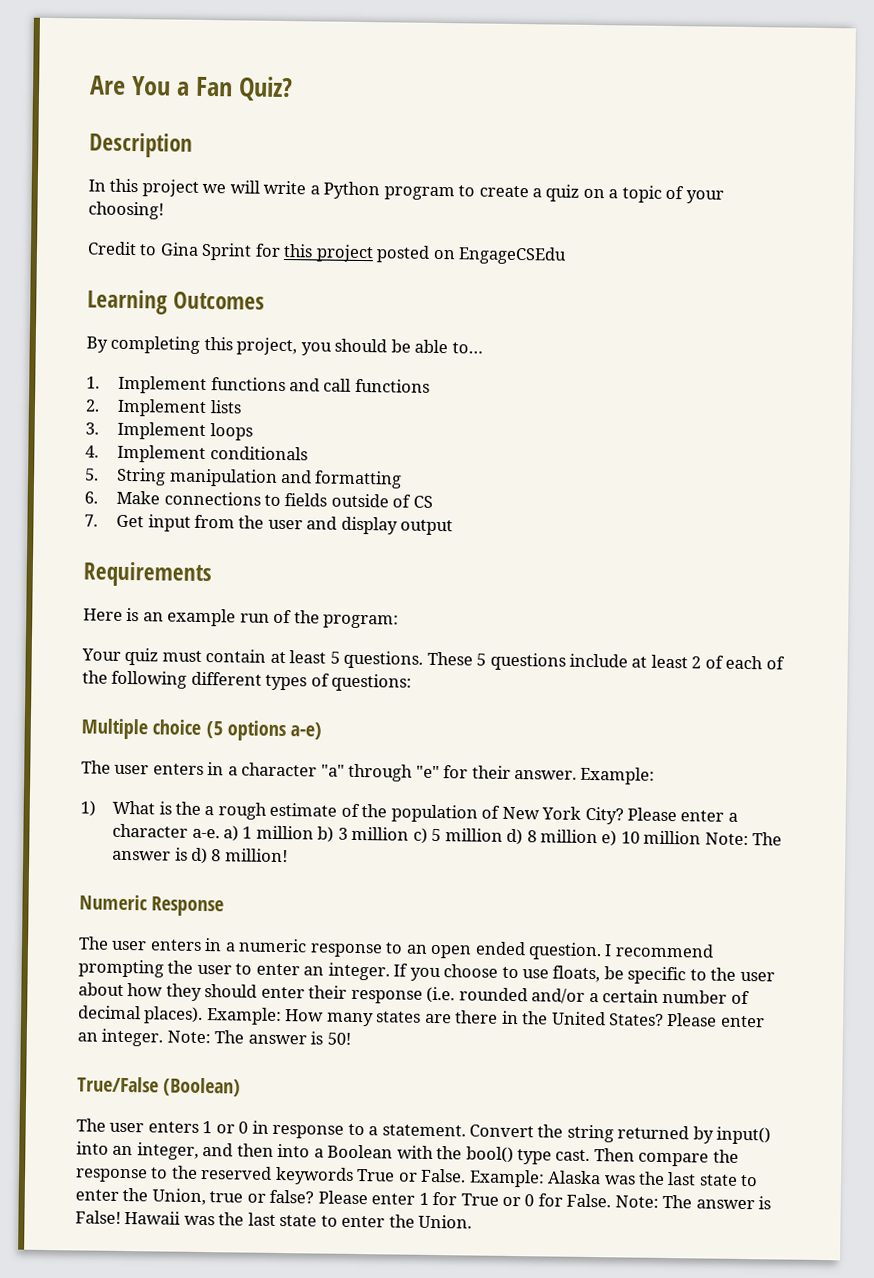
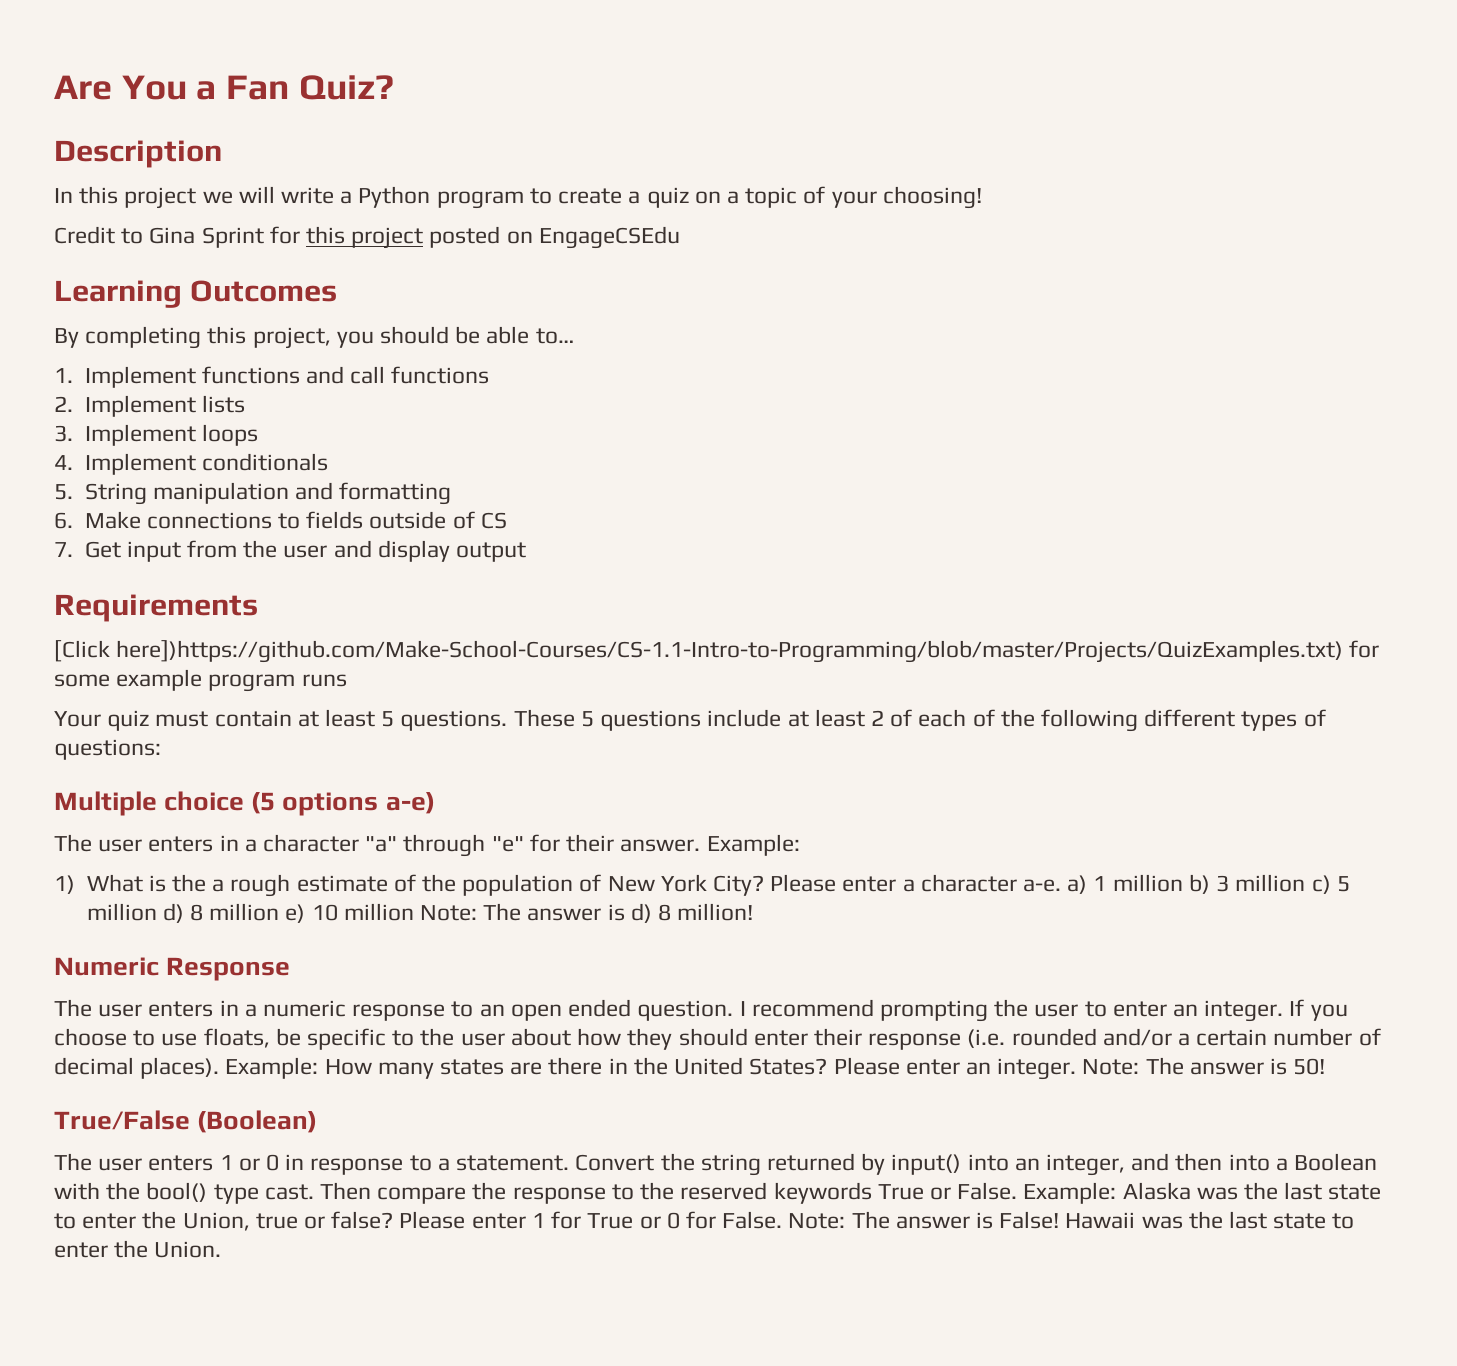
[83,607,400,629] Here is an example run of the program: -> [54,640,1380,663] [54,669,347,692] [Click here])https://github.com/Make-School-Courses/CS-1.1-Intro-to-Programming/blob/master/Projects/QuizExamples.txt) for some example program runs

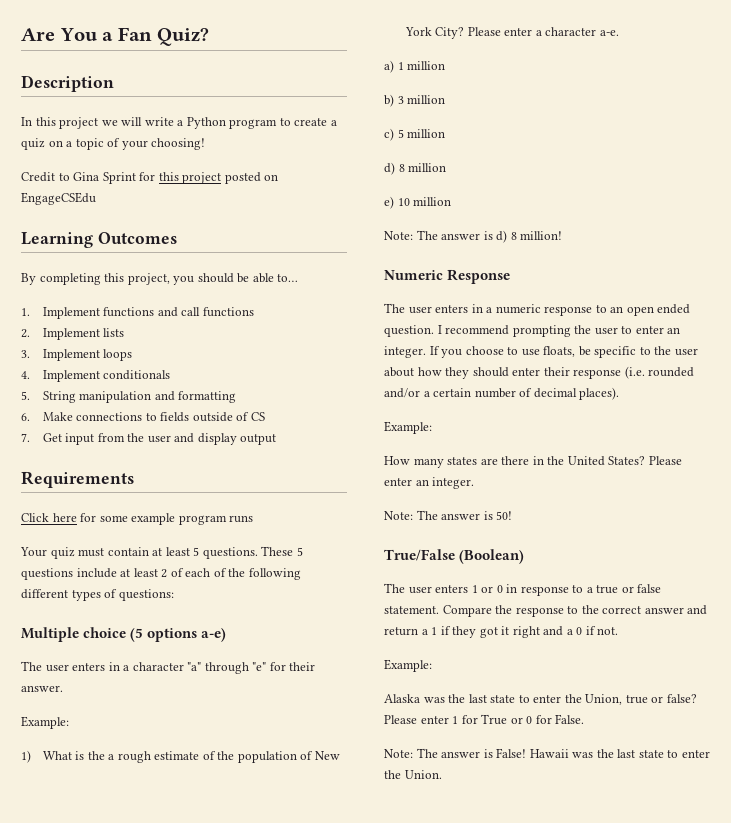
[54,640,1344,663] [Click here])https://github.com/Make-School-Courses/CS-1.1-Intro-to-Programming/blob/master/Projects/QuizExamples.txt) -> [21,513,77,522] Click here
(701, 845) none -> (63, 688) //
(1062, 885) none -> (619, 33) //
(1183, 883) none -> (446, 65) //
(1306, 883) none -> (446, 99) //
(157, 912) none -> (446, 133) //
(280, 912) none -> (447, 167) //
(414, 912) none -> (452, 201) //
[225,1057,319,1079] Example: -> [384,421,432,434] // Example: //
(1077, 1069) none -> (475, 483) //
[456,1153,1378,1176] [54,1182,1117,1204] statement. Convert the string returned by input() into an integer, and then into a Boolean with the bool() type cast. Then compare the response to the reserved keywords True or False. Example: -> [596,584,662,594] [384,605,708,617] [384,626,619,638] [384,659,432,672] true or false statement. Compare the response to the correct answer and return a 1 if they got it right and a 0 if not. // Example: //
(783, 1220) none -> (585, 719) //

